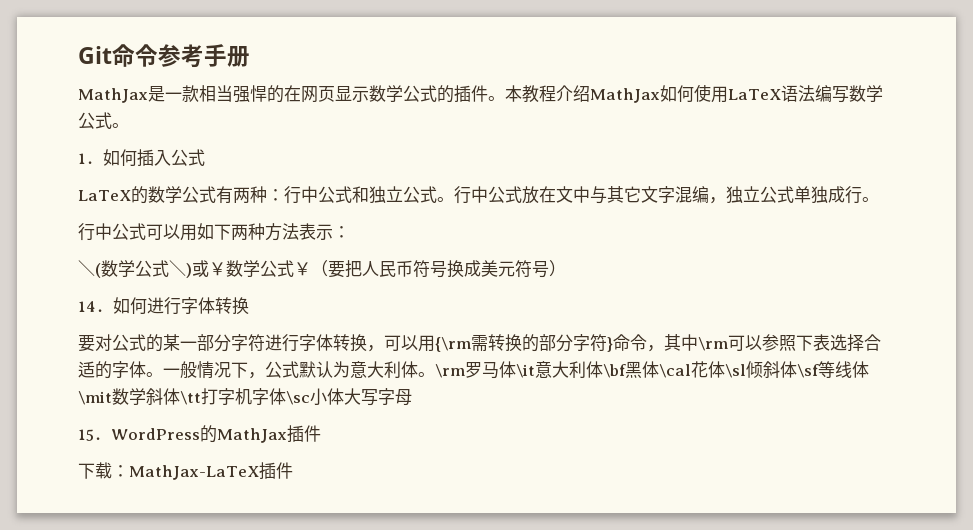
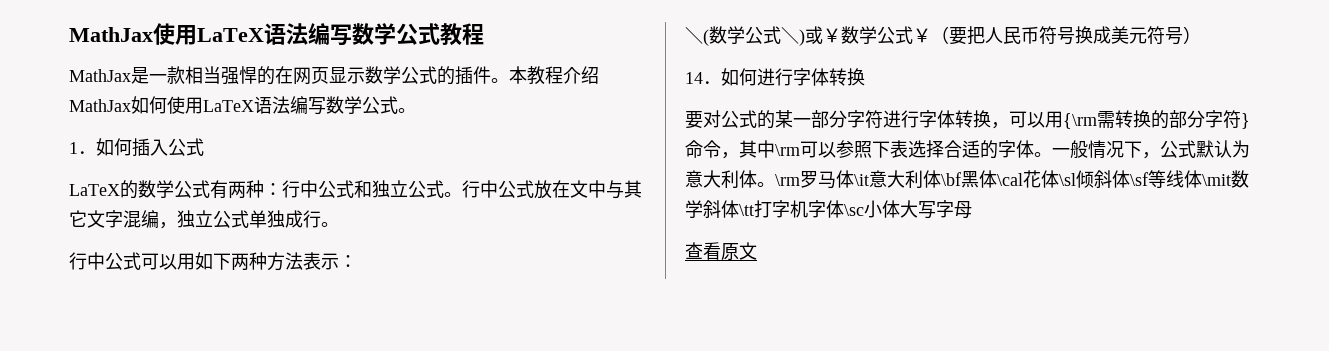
[78,44,250,68] Git命令参考手册 -> [69,23,484,46] MathJax使用LaTeX语法编写数学公式教程
[78,425,321,443] [78,462,293,480] 15．WordPress的MathJax插件 // 下载：MathJax-LaTeX插件 -> [685,242,757,260] 查看原文

